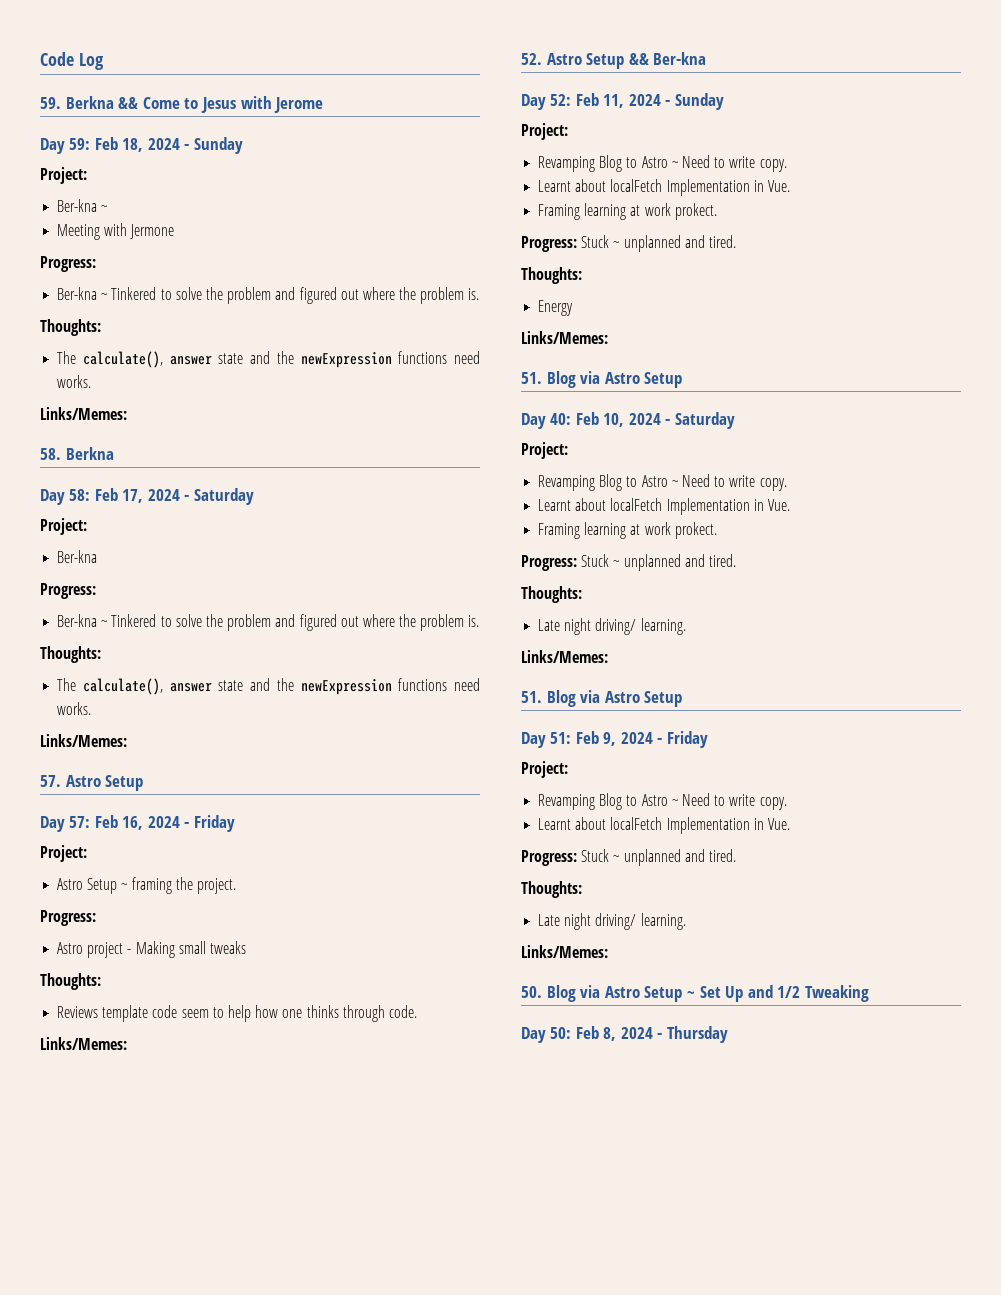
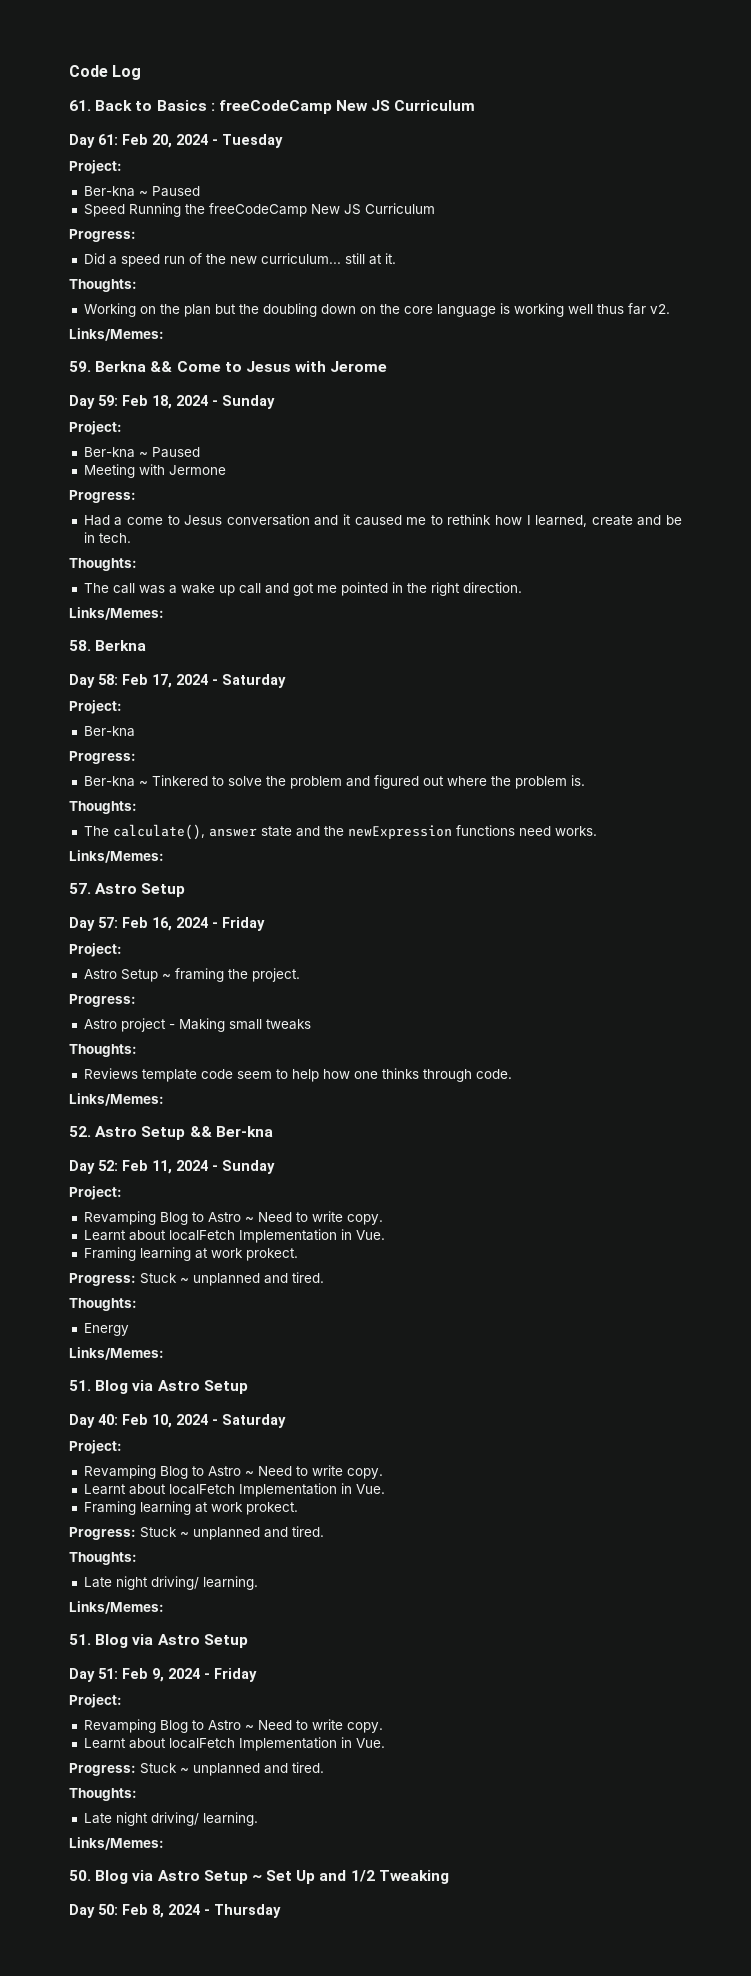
(104, 61) none -> [69,100,476,114] [69,134,283,148] [69,160,122,174] [83,186,200,197] [83,203,435,217] [69,229,136,242] [83,253,396,267] [69,279,137,292] [83,303,670,317] [69,328,164,341] // 61. Back to Basics : freeCodeCamp New JS Curriculum // Day 61: Feb 20, 2024 - Tuesday // Project: // Ber-kna ~ Paused // Speed Running the freeCodeCamp New JS Curriculum // Progress: // Did a speed run of the new curriculum... still at it. // Thoughts: // Working on the plan but the doubling down on the core language is working well thus far v2. // Links/Memes:
(108, 208) none -> [151,447,200,458] Paused
[57,287,480,304] [40,319,101,336] [57,351,480,368] [57,375,92,388] Ber-kna ~ Tinkered to solve the problem and figured out where the problem is. // Thoughts: // The calculate(), answer state and the newExpression functions need works. -> [83,514,683,527] [83,532,131,543] [69,558,137,571] [83,582,522,596] Had a come to Jesus conversation and it caused me to rethink how I learned, create and be in tech. // Thoughts: // The call was a wake up call and got me pointed in the right direction.

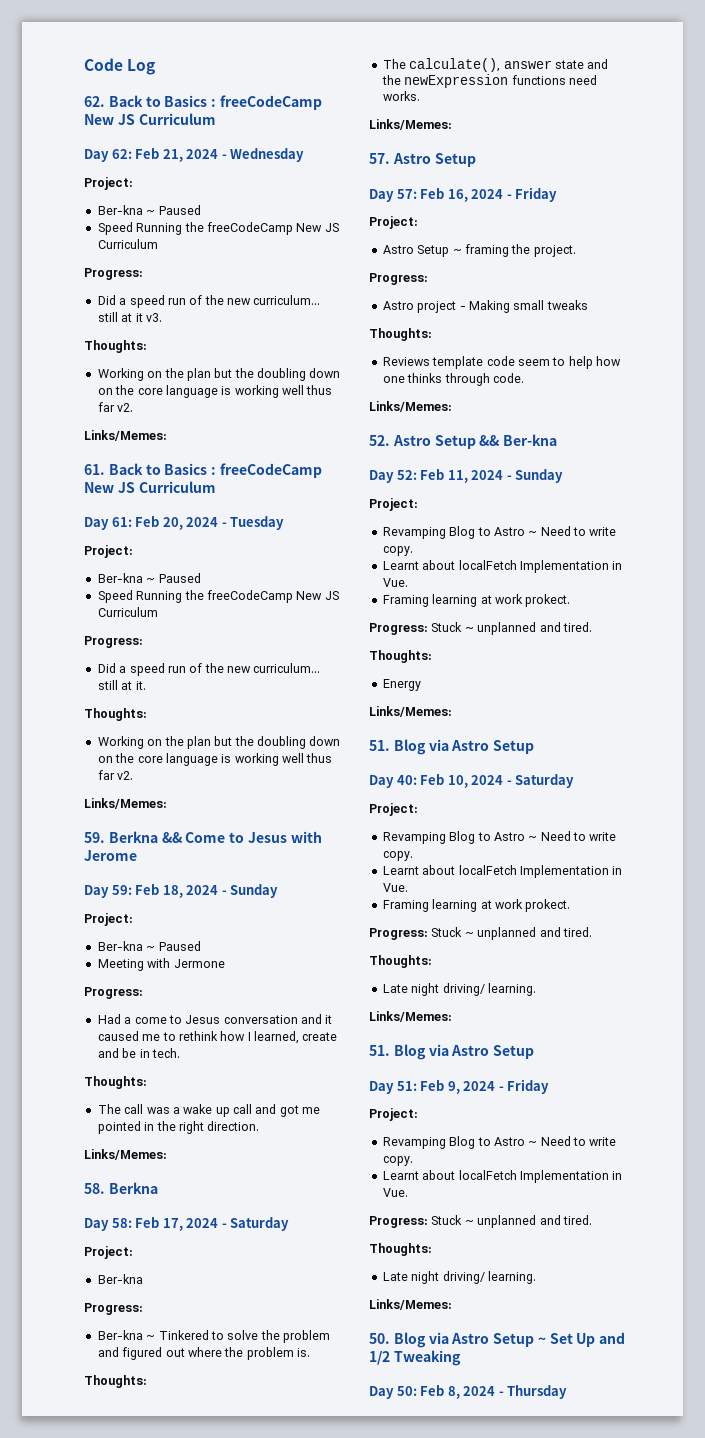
(142, 72) none -> [84,95,322,110] [84,113,216,125] [84,148,305,162] [84,177,133,190] [97,205,201,215] [97,222,339,235] [97,239,158,249] [84,268,143,280] [97,295,321,308] [97,312,162,322] [84,340,147,353] [97,368,341,381] [97,385,333,398] [97,402,134,412] [84,430,167,441] // 62. Back to Basics : freeCodeCamp New JS Curriculum // Day 62: Feb 21, 2024 - Wednesday // Project: // Ber-kna ~ Paused // Speed Running the freeCodeCamp New JS Curriculum // Progress: // Did a speed run of the new curriculum... still at it v3. // Thoughts: // Working on the plan but the doubling down on the core language is working well thus far v2. // Links/Memes:

